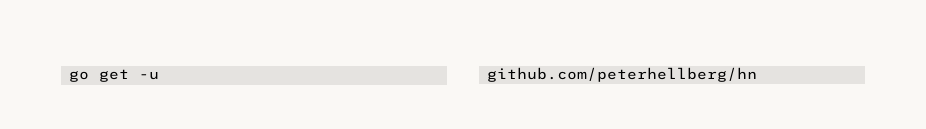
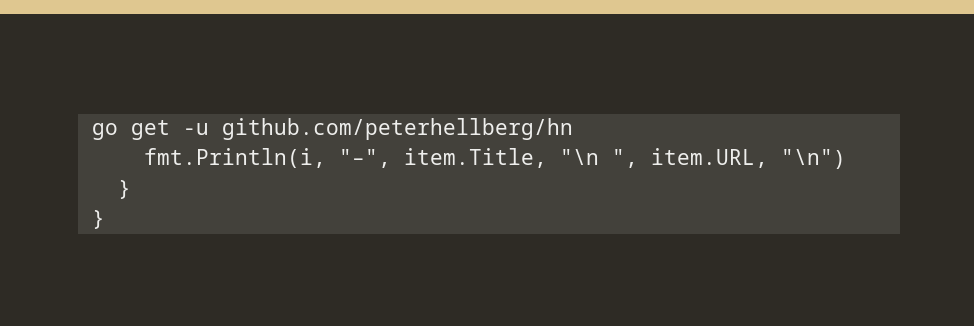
(758, 74) none -> [143,148,846,169] [117,180,131,199] [91,210,105,229] // fmt.Println(i, "–", item.Title, "\n ", item.URL, "\n") // } // }

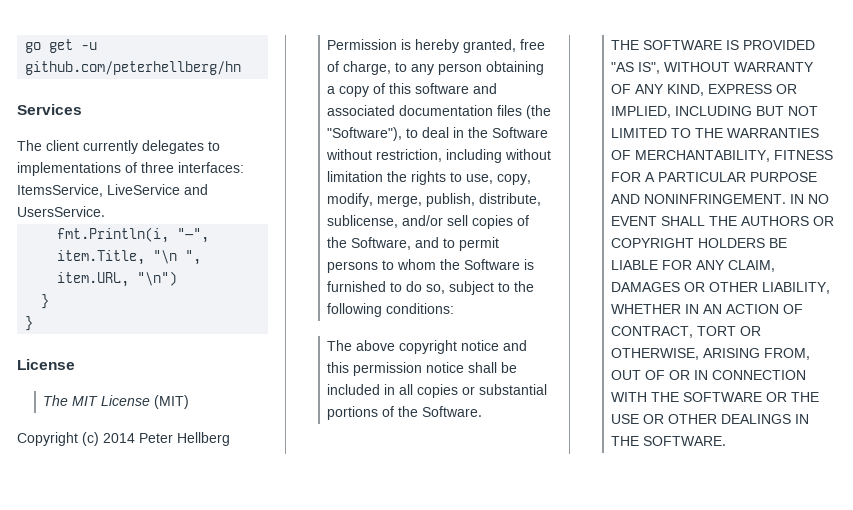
(573, 129) none -> [17,104,82,115] [17,140,220,154] [17,162,244,176] [17,184,208,197] [17,206,105,217] // Services // The client currently delegates to implementations of three interfaces: ItemsService, LiveService and UsersService.
(105, 219) none -> [17,359,75,370] [43,395,190,409] [17,432,230,446] [327,39,546,53] [327,61,545,75] [327,83,498,97] [327,105,552,119] [327,127,549,141] [326,149,552,163] [327,171,532,185] [327,193,542,207] [327,215,530,229] [327,237,500,251] [327,259,535,273] [327,281,535,295] [327,303,455,317] [327,340,528,354] [327,362,518,376] [327,384,548,398] [327,406,483,420] [611,40,816,50] [611,62,815,74] [611,84,798,96] [611,106,819,118] [611,128,820,138] [611,150,834,162] [611,172,818,182] [611,194,830,204] [611,216,835,226] [611,238,788,248] [611,260,776,272] [611,282,831,294] [611,304,804,314] [611,326,762,338] [611,348,811,360] [611,370,807,380] [611,392,820,402] [611,414,810,424] [611,436,727,446] // License // The MIT License (MIT) // Copyright (c) 2014 Peter Hellberg // Permission is hereby granted, free of charge, to any person obtaining a copy of this software and associated documentation files (the "Software"), to deal in the Software without restriction, including without limitation the rights to use, copy, modify, merge, publish, distribute, sublicense, and/or sell copies of the Software, and to permit persons to whom the Software is furnished to do so, subject to the following conditions: // The above copyright notice and this permission notice shall be included in all copies or substantial portions of the Software. // THE SOFTWARE IS PROVIDED "AS IS", WITHOUT WARRANTY OF ANY KIND, EXPRESS OR IMPLIED, INCLUDING BUT NOT LIMITED TO THE WARRANTIES OF MERCHANTABILITY, FITNESS FOR A PARTICULAR PURPOSE AND NONINFRINGEMENT. IN NO EVENT SHALL THE AUTHORS OR COPYRIGHT HOLDERS BE LIABLE FOR ANY CLAIM, DAMAGES OR OTHER LIABILITY, WHETHER IN AN ACTION OF CONTRACT, TORT OR OTHERWISE, ARISING FROM, OUT OF OR IN CONNECTION WITH THE SOFTWARE OR THE USE OR OTHER DEALINGS IN THE SOFTWARE.

